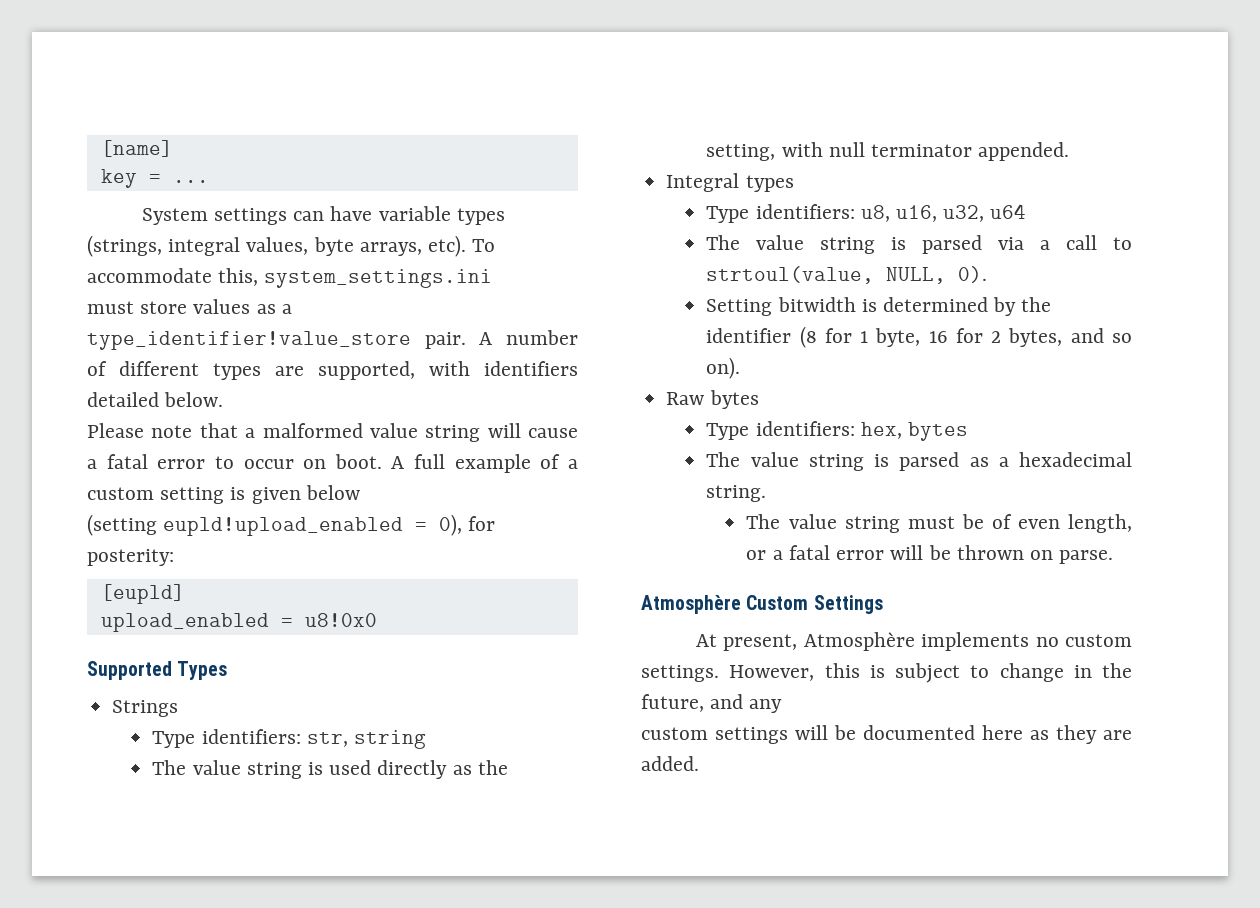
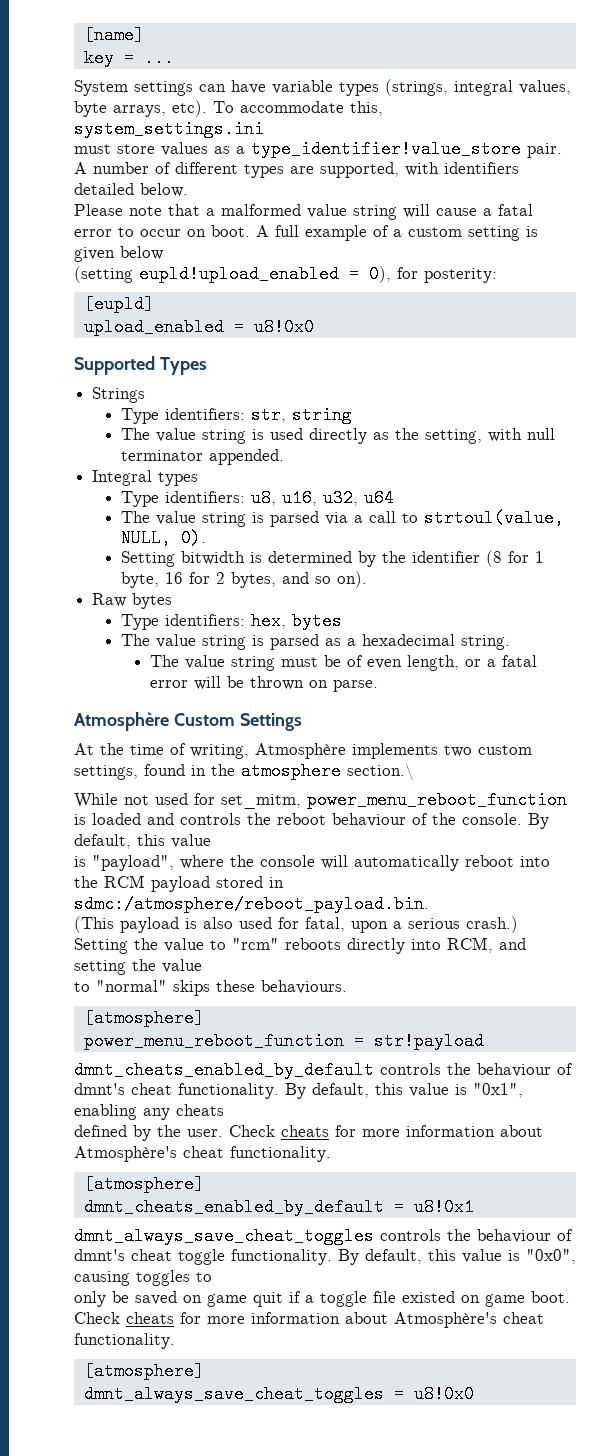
[723,632,1132,651] [641,663,1132,683] [641,694,783,713] [641,725,1132,744] [641,756,699,771] present, Atmosphère implements no custom settings. However, this is subject to change in the future, and any // custom settings will be documented here as they are added. -> [100,743,532,759] [74,762,414,781] [74,791,567,809] [74,813,549,829] [74,834,211,849] [74,855,550,871] [74,875,284,892] [74,895,429,913] [74,916,518,933] [74,937,526,954] [74,959,202,975] [74,980,347,996] [83,1009,204,1027] [83,1032,484,1050] [74,1061,573,1079] [74,1083,523,1099] [74,1104,224,1120] [74,1125,543,1141] [74,1146,331,1162] [83,1175,204,1193] [83,1198,474,1216] [74,1227,573,1245] [74,1249,576,1265] [74,1270,212,1286] [74,1291,570,1307] [74,1312,544,1328] [74,1333,175,1349] [83,1362,204,1380] [83,1385,474,1403] the time of writing, Atmosphère implements two custom settings, found in the atmosphere section.\ // While not used for set_mitm, power_menu_reboot_function is loaded and controls the reboot behaviour of the console. By default, this value // is "payload", where the console will automatically reboot into the RCM payload stored in sdmc:/atmosphere/reboot_payload.bin. // (This payload is also used for fatal, upon a serious crash.) Setting the value to "rcm" reboots directly into RCM, and setting the value // to "normal" skips these behaviours. // [atmosphere] // power_menu_reboot_function = str!payload // dmnt_cheats_enabled_by_default controls the behaviour of dmnt's cheat functionality. By default, this value is "0x1", enabling any cheats // defined by the user. Check cheats for more information about Atmosphère's cheat functionality. // [atmosphere] // dmnt_cheats_enabled_by_default = u8!0x1 // dmnt_always_save_cheat_toggles controls the behaviour of dmnt's cheat toggle functionality. By default, this value is "0x0", causing toggles to // only be saved on game quit if a toggle file existed on game boot. Check cheats for more information about Atmosphère's cheat functionality. // [atmosphere] // dmnt_always_save_cheat_toggles = u8!0x0

